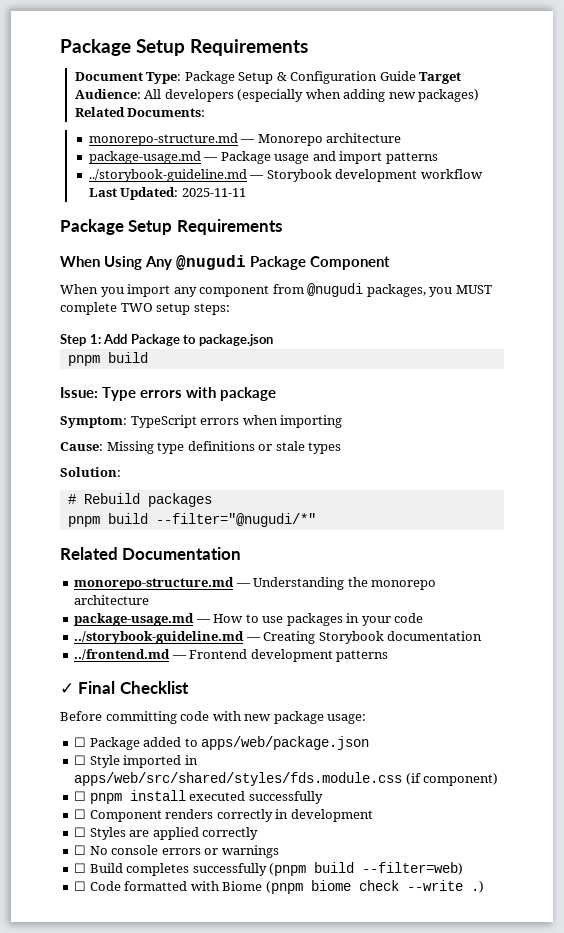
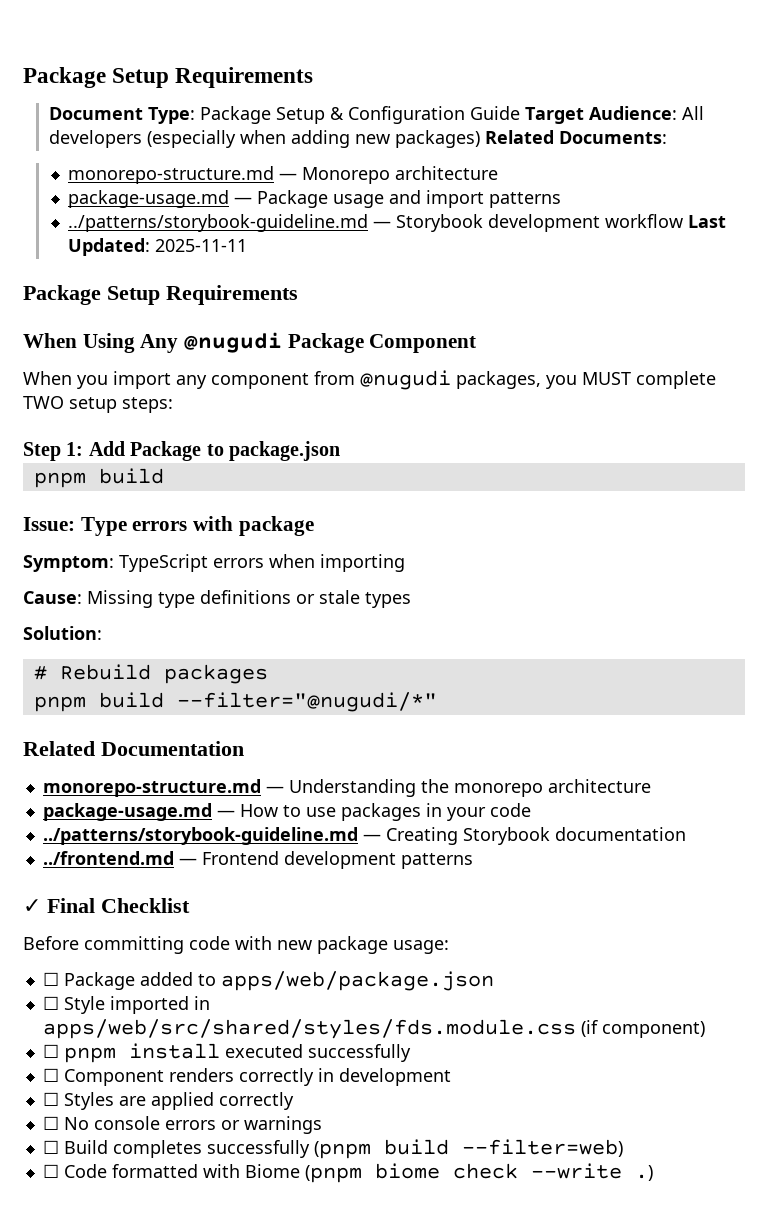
[88,169,247,182] ../storybook-guideline.md -> [68,214,369,232] ../patterns/storybook-guideline.md
[74,631,245,644] ../storybook-guideline.md -> [42,827,358,845] ../patterns/storybook-guideline.md

